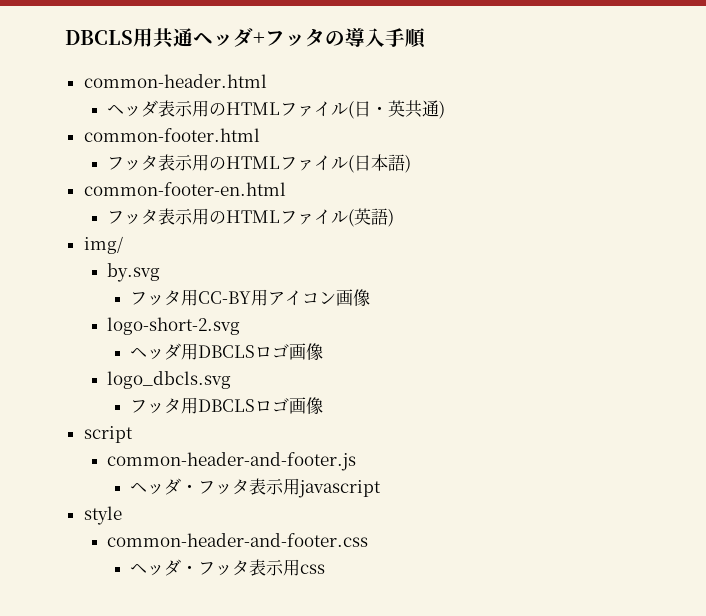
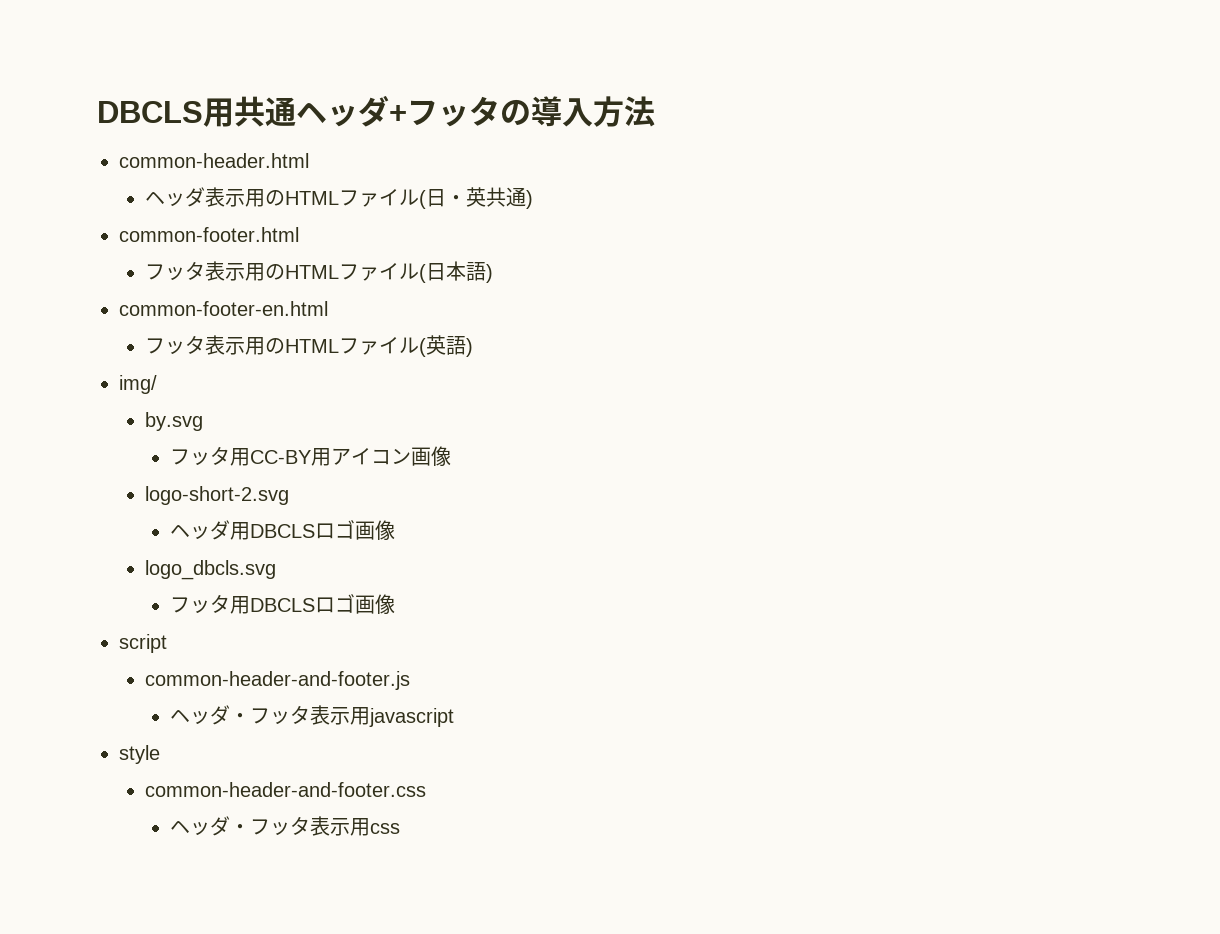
[385,28,426,48] 手順 -> [593,96,655,127] 方法

